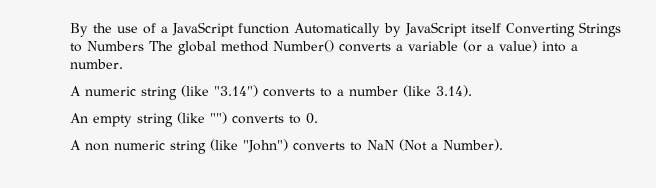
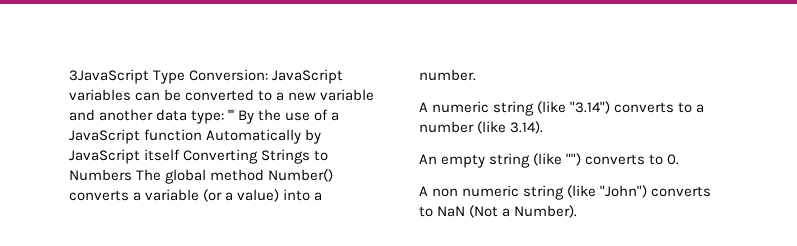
(70, 30) none -> [69,69,344,84] [69,89,375,101] [69,109,235,124] 3JavaScript Type Conversion: JavaScript variables can be converted to a new variable and another data type: '''

